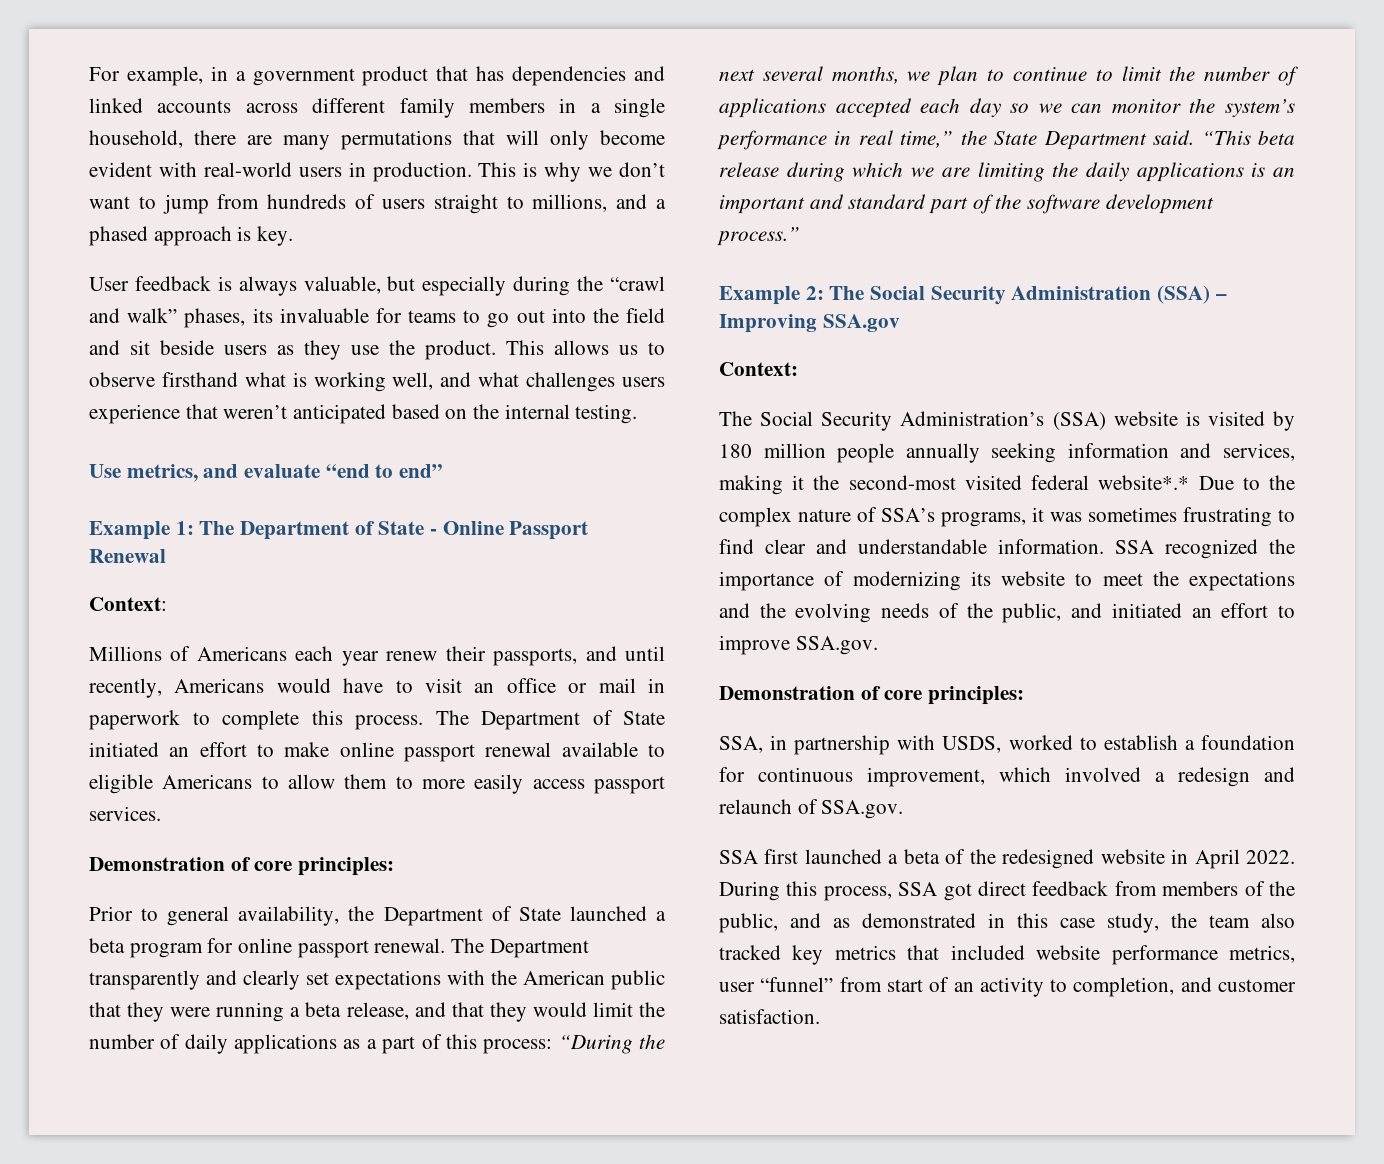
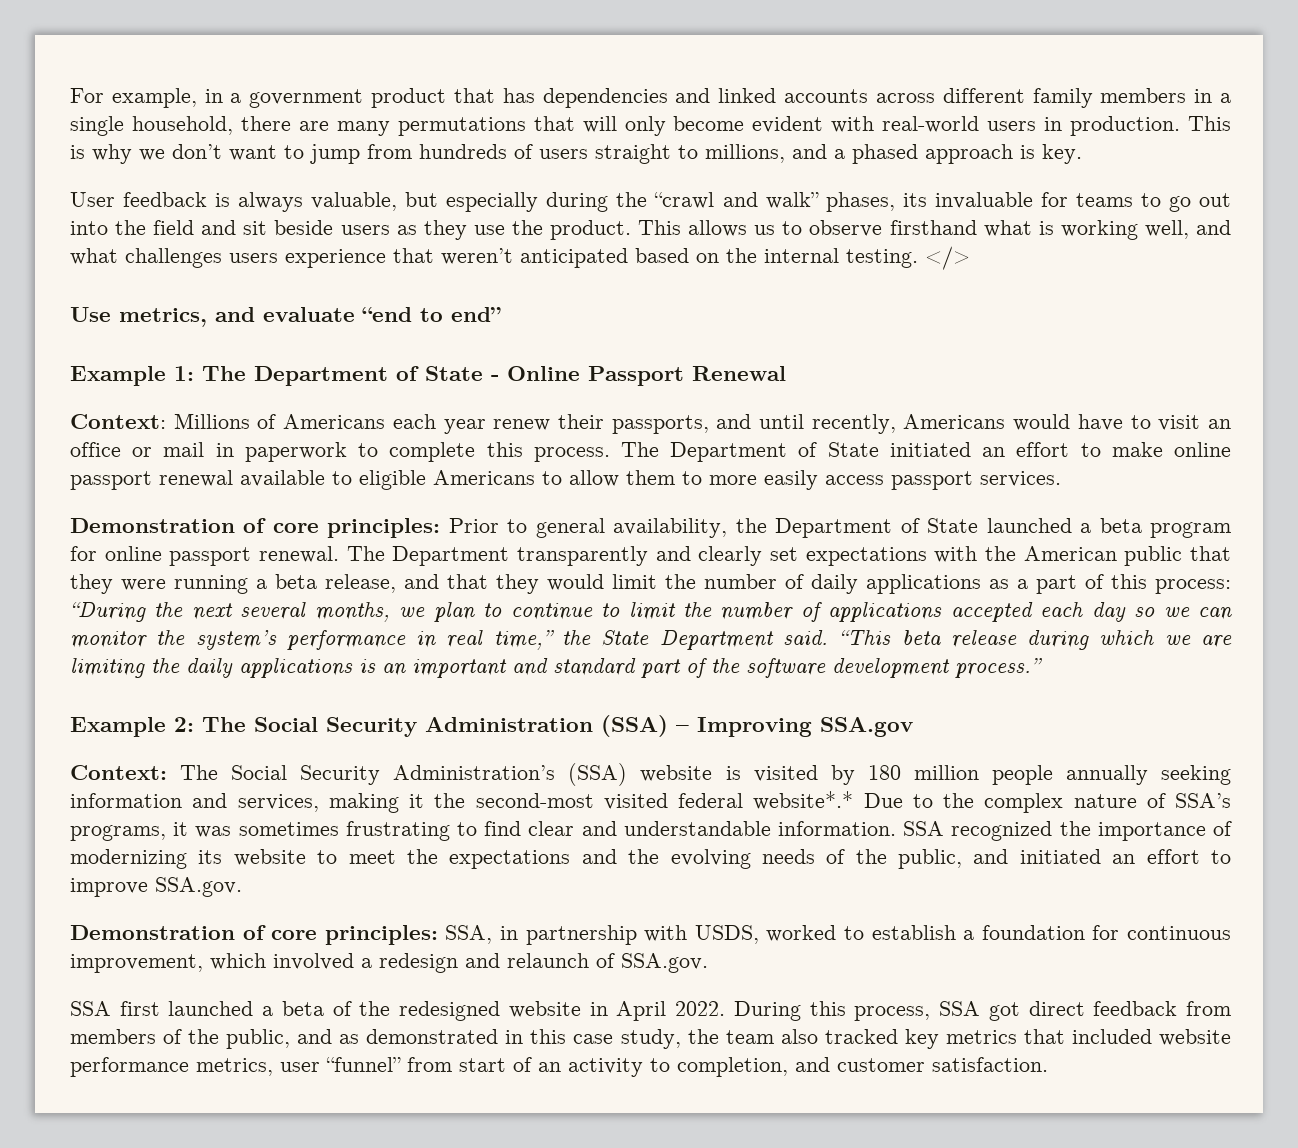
(638, 414) none -> [925,246,970,270] </>
(167, 604) // -> (166, 421) none
(395, 866) // -> (441, 528) none
(798, 369) // -> (167, 772) none
(1025, 695) // -> (438, 935) none

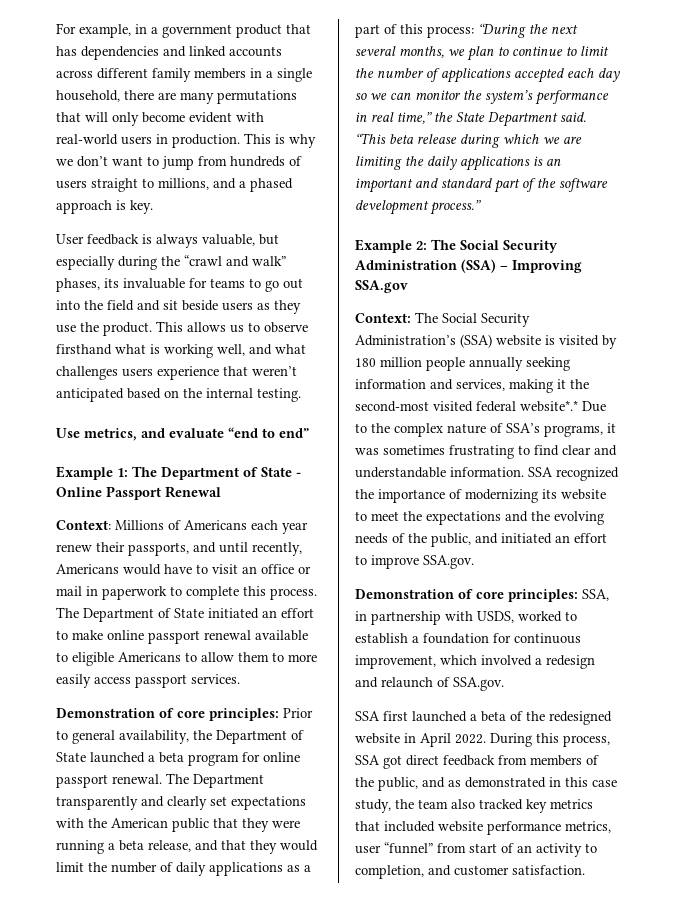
[925,246,970,270] </> -> (301, 395) none

